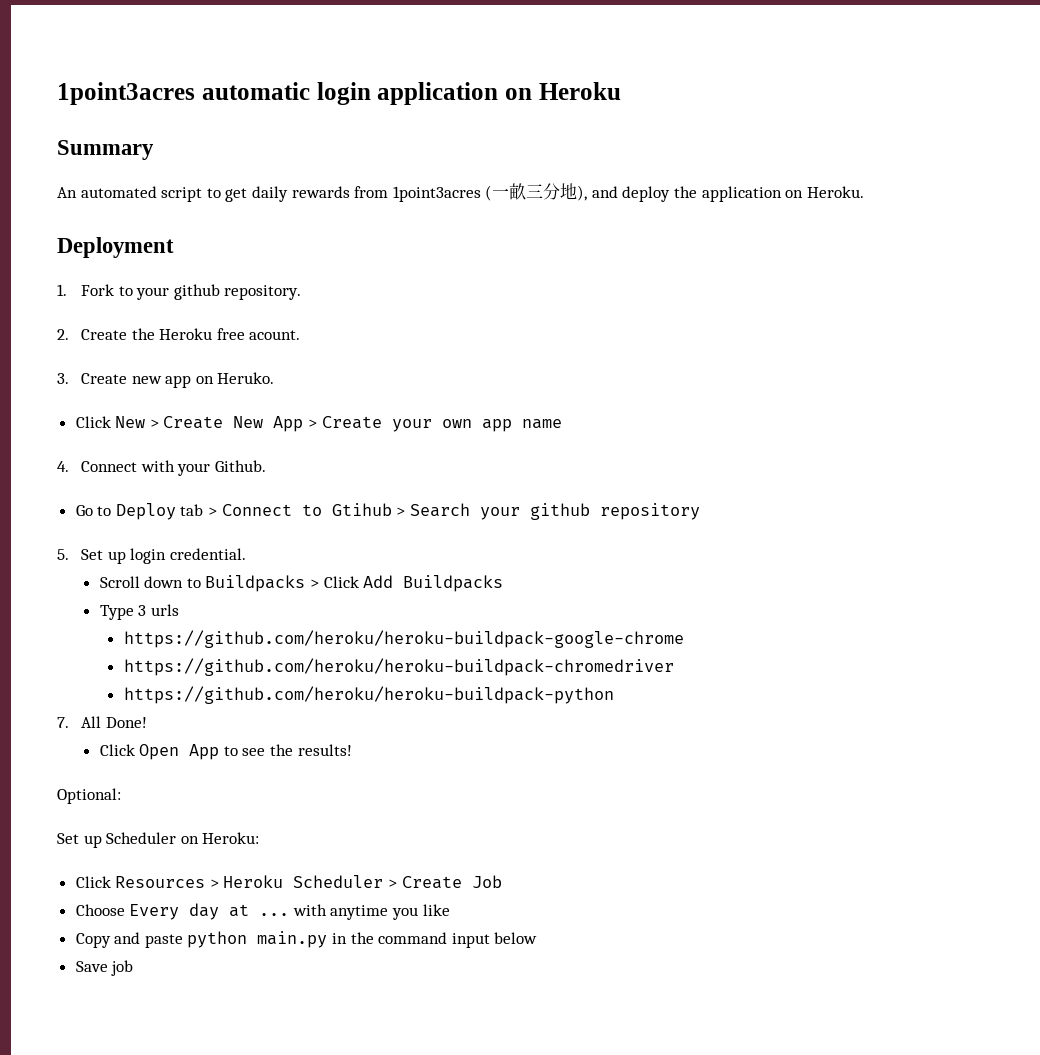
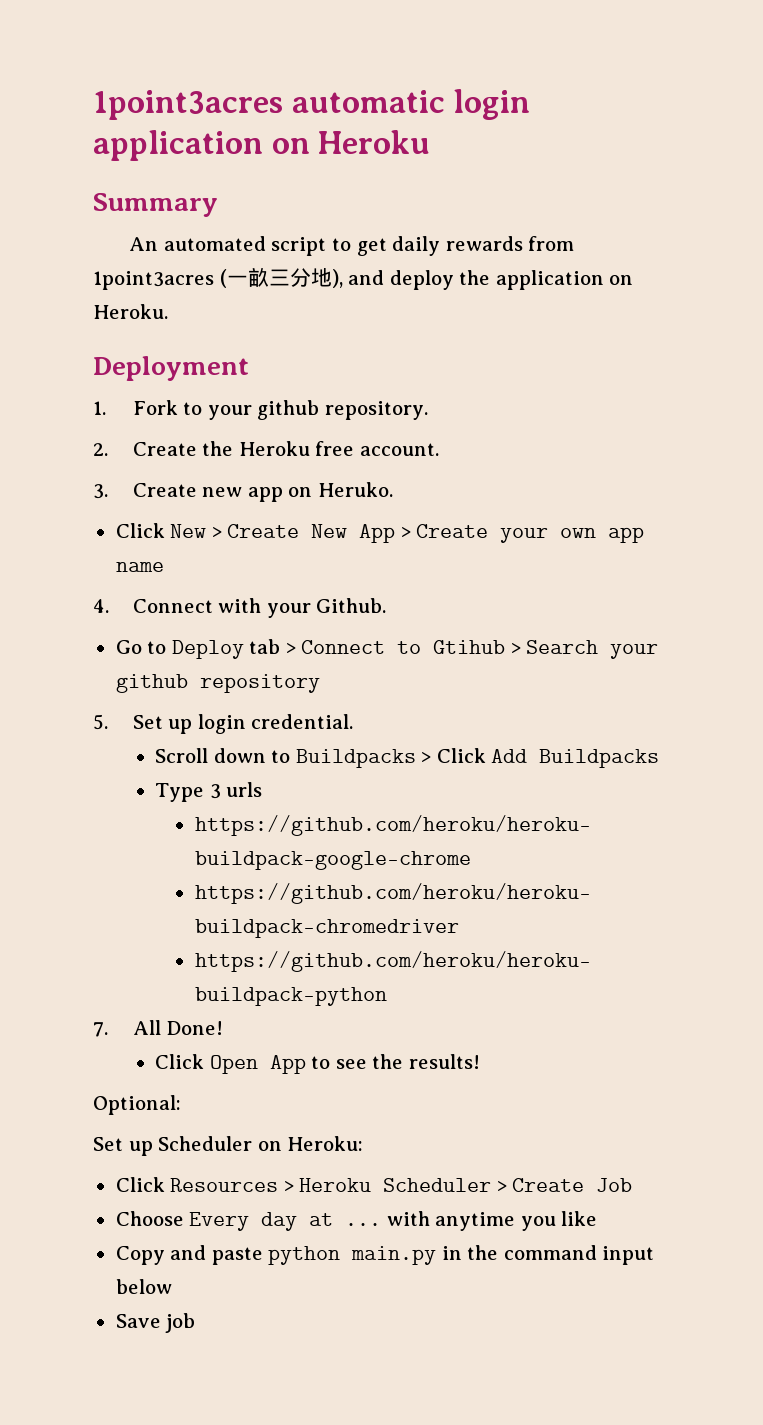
[249,330,301,340] acount. -> [359,443,439,456] account.

